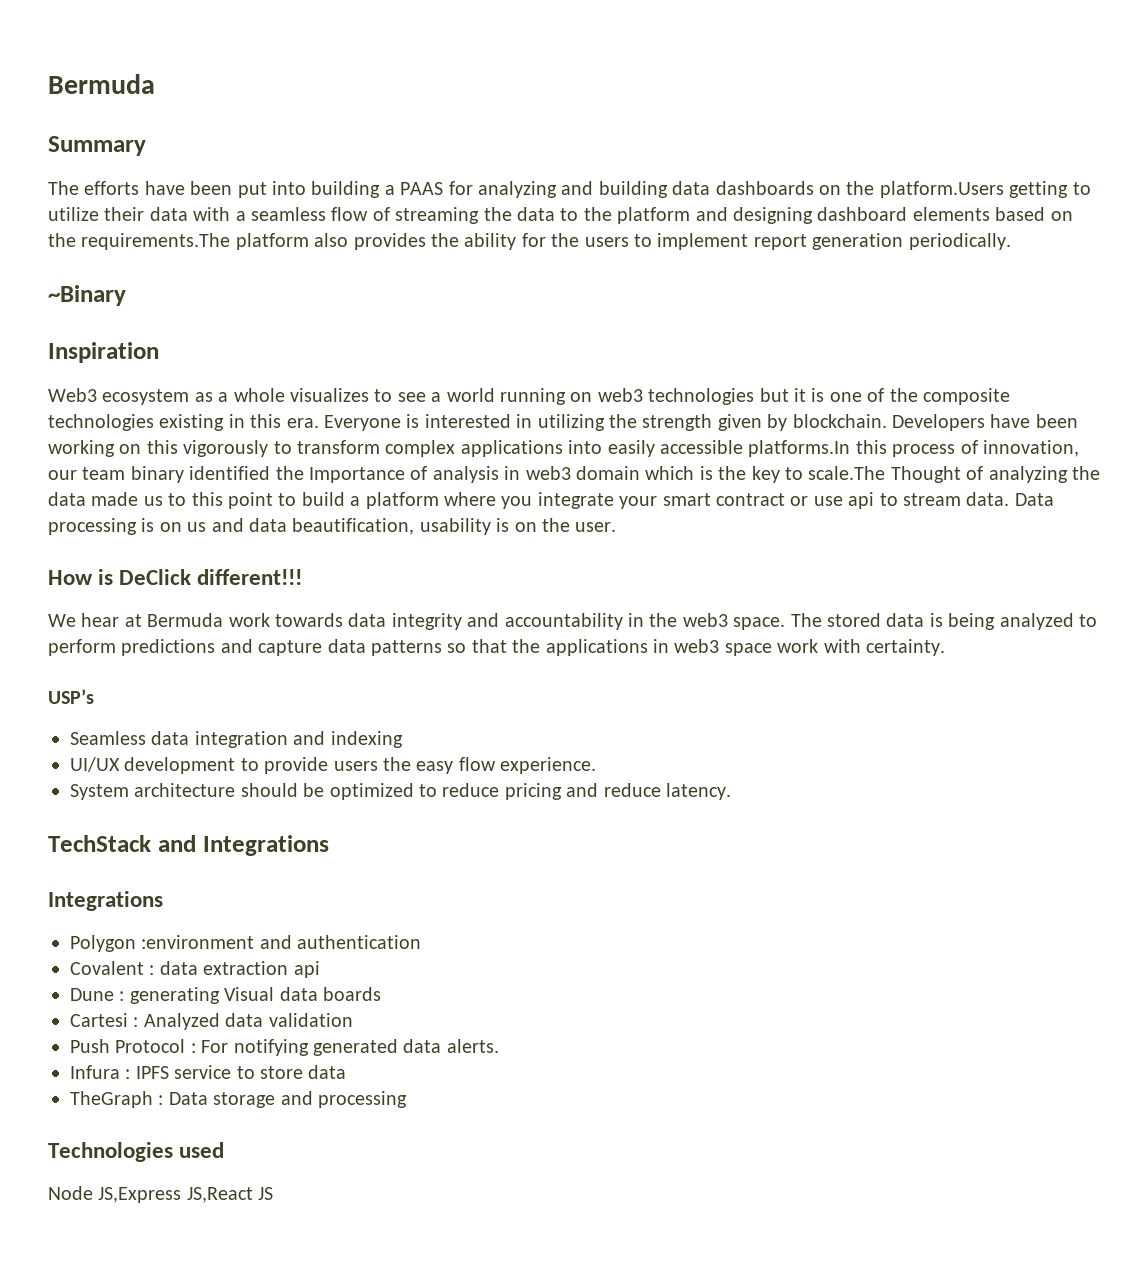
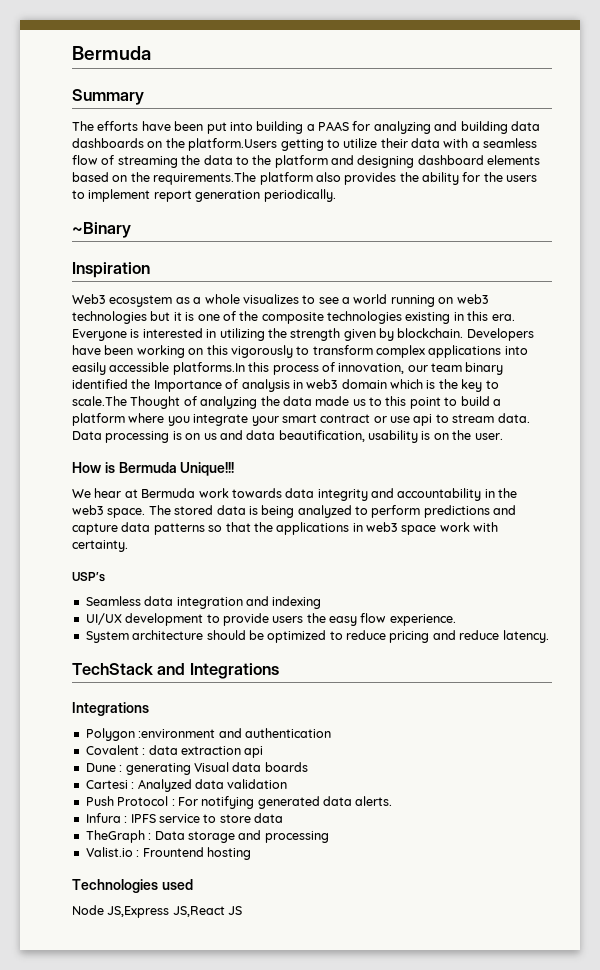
[119,569,303,585] DeClick different!!! -> [118,462,235,476] Bermuda Unique!!!
(407, 1099) none -> [85,847,251,860] // Valist.io : Frountend hosting

